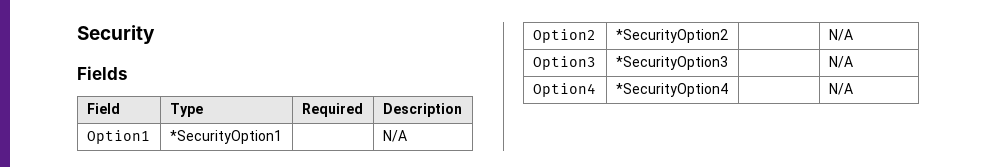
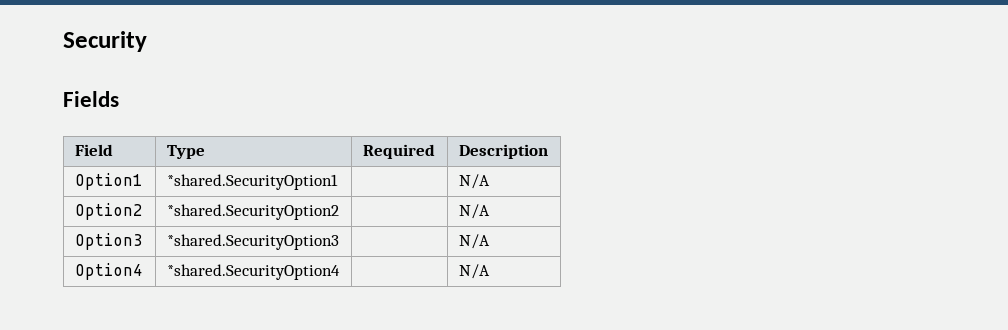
[169,130,282,144] *SecurityOption1 -> [166,174,338,190] *shared.SecurityOption1
[615,29,728,43] *SecurityOption2 -> [166,204,339,220] *shared.SecurityOption2
[615,56,728,70] *SecurityOption3 -> [166,234,339,250] *shared.SecurityOption3
[615,83,728,97] *SecurityOption4 -> [166,264,340,280] *shared.SecurityOption4

